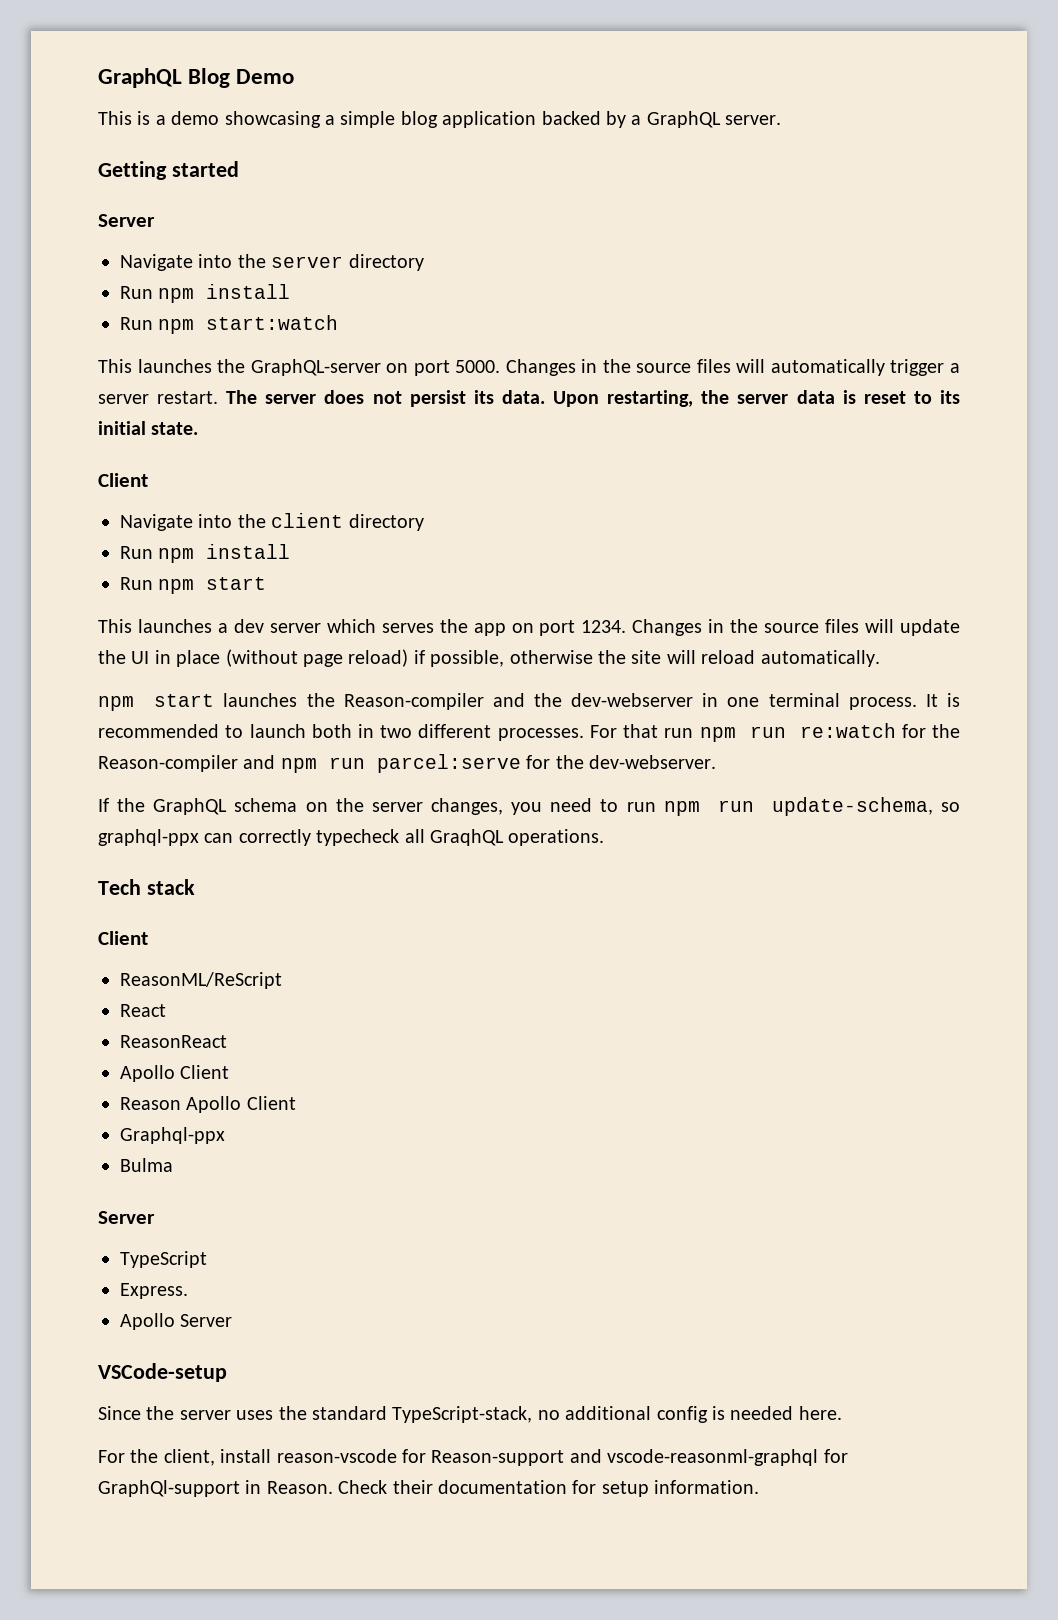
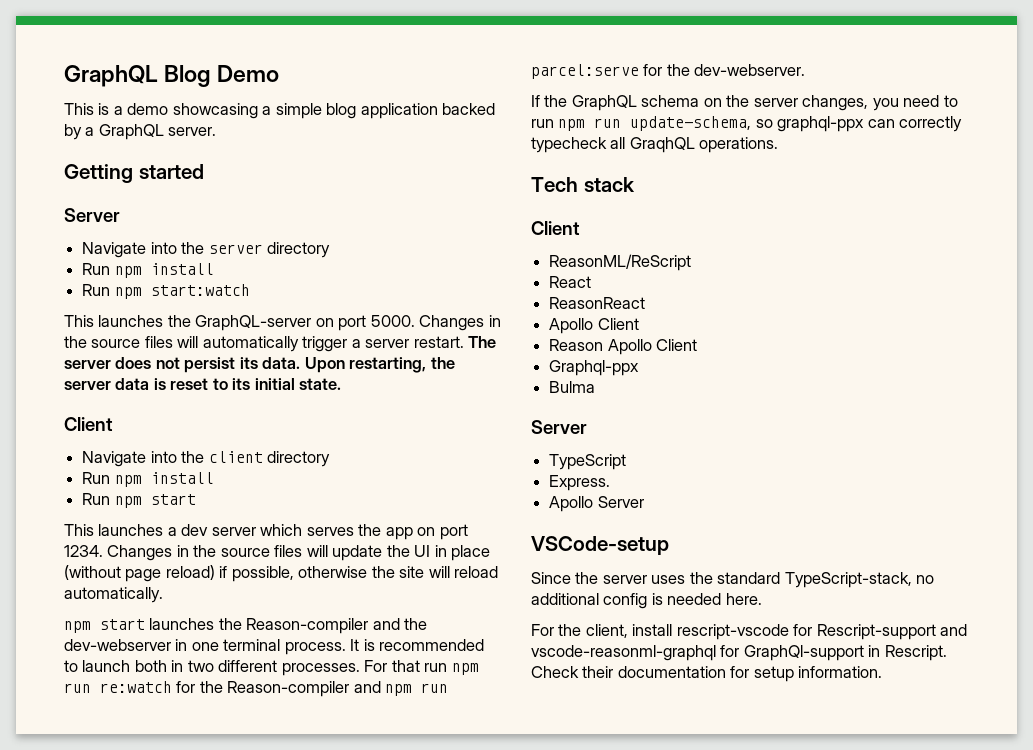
[276,1449,565,1466] reason-vscode for Reason-support -> [676,624,936,640] rescript-vscode for Rescript-support
[266,1481,333,1494] Reason. -> [884,645,947,661] Rescript.

